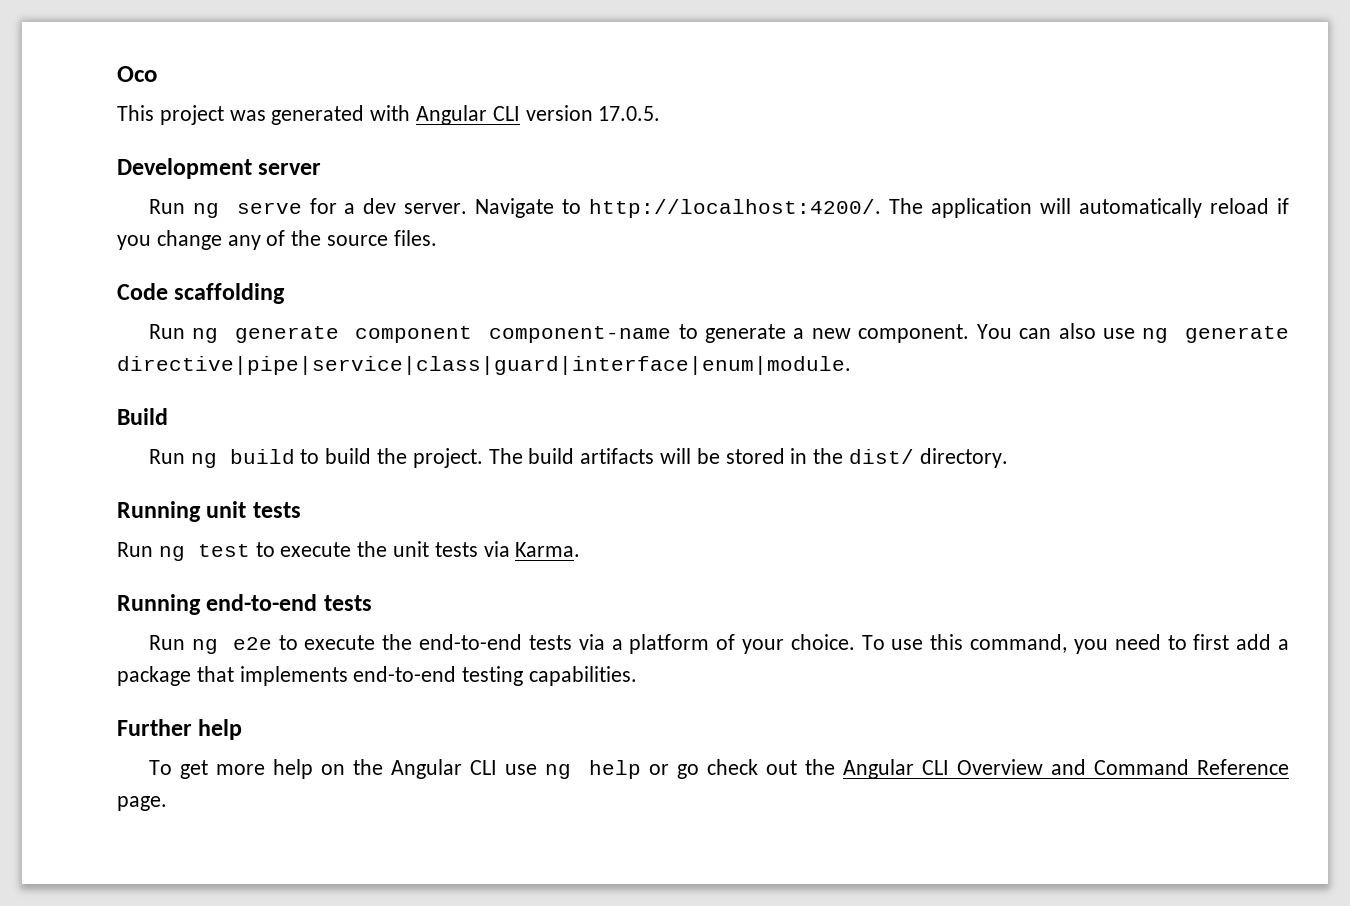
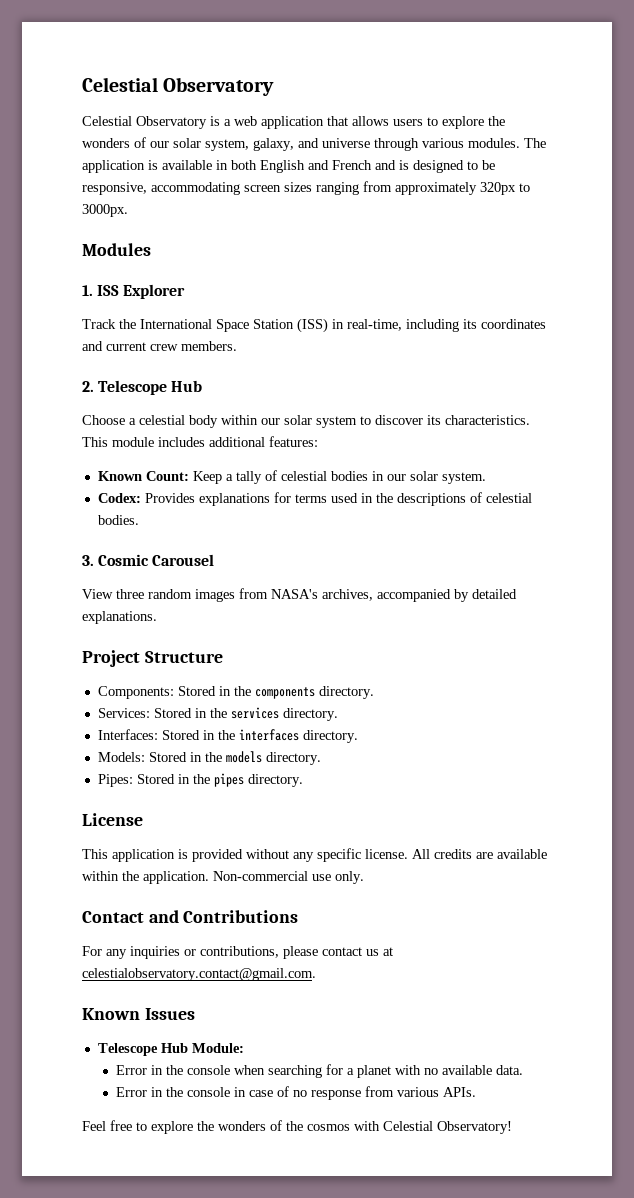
[117,66,157,82] [117,105,661,125] [117,158,322,179] [148,198,1289,218] [117,230,437,250] [117,283,286,304] [148,323,1289,343] [117,356,851,375] [117,408,168,425] [148,448,1008,468] [117,501,301,522] [117,541,581,561] [117,594,372,615] [148,634,1289,654] [117,666,638,686] [117,719,243,740] [148,759,1289,779] [117,796,167,811] Oco // This project was generated with Angular CLI version 17.0.5. // Development server // Run ng serve for a dev server. Navigate to http://localhost:4200/. The application will automatically reload if you change any of the source files. // Code scaffolding // Run ng generate component component-name to generate a new component. You can also use ng generate directive|pipe|service|class|guard|interface|enum|module. // Build // Run ng build to build the project. The build artifacts will be stored in the dist/ directory. // Running unit tests // Run ng test to execute the unit tests via Karma. // Running end-to-end tests // Run ng e2e to execute the end-to-end tests via a platform of your choice. To use this command, you need to first add a package that implements end-to-end testing capabilities. // Further help // To get more help on the Angular CLI use ng help or go check out the Angular CLI Overview and Command Reference page. -> [82,77,275,96] [82,116,505,129] [82,137,546,151] [82,160,495,173] [82,181,530,195] [82,204,128,217] [82,243,151,256] [82,284,186,299] [82,318,546,333] [82,341,237,351] [82,380,203,395] [82,415,530,428] [82,436,318,447] [97,470,486,484] [97,492,532,506] [97,515,139,525] [82,554,215,566] [82,588,517,602] [82,611,157,624] [82,650,223,667] [97,686,374,699] [97,707,338,721] [97,729,358,743] [97,751,321,765] [97,773,303,787] [82,813,143,826] [82,848,547,862] [82,871,364,884] [82,910,299,923] [82,946,393,959] [82,968,316,981] [82,1008,195,1020] [97,1043,244,1056] [116,1064,524,1078] [116,1086,477,1100] [82,1120,512,1134] Celestial Observatory // Celestial Observatory is a web application that allows users to explore the wonders of our solar system, galaxy, and universe through various modules. The application is available in both English and French and is designed to be responsive, accommodating screen sizes ranging from approximately 320px to 3000px. // Modules // 1. ISS Explorer // Track the International Space Station (ISS) in real-time, including its coordinates and current crew members. // 2. Telescope Hub // Choose a celestial body within our solar system to discover its characteristics. This module includes additional features: // Known Count: Keep a tally of celestial bodies in our solar system. // Codex: Provides explanations for terms used in the descriptions of celestial bodies. // 3. Cosmic Carousel // View three random images from NASA's archives, accompanied by detailed explanations. // Project Structure // Components: Stored in the components directory. // Services: Stored in the services directory. // Interfaces: Stored in the interfaces directory. // Models: Stored in the models directory. // Pipes: Stored in the pipes directory. // License // This application is provided without any specific license. All credits are available within the application. Non-commercial use only. // Contact and Contributions // For any inquiries or contributions, please contact us at celestialobservatory.contact@gmail.com. // Known Issues // Telescope Hub Module: // Error in the console when searching for a planet with no available data. // Error in the console in case of no response from various APIs. // Feel free to explore the wonders of the cosmos with Celestial Observatory!

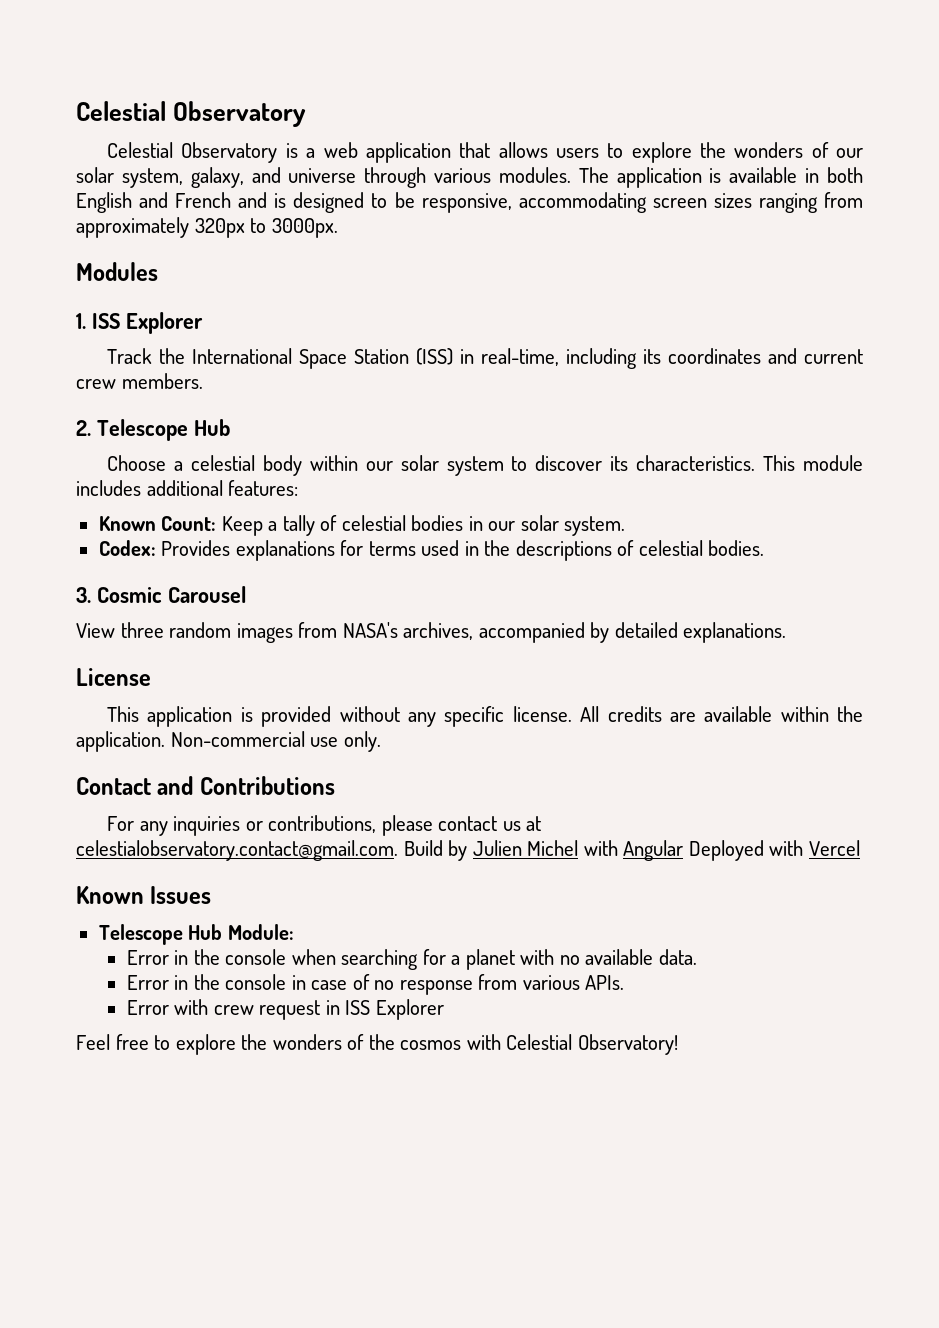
[82,650,223,667] [97,686,374,699] [97,707,338,721] [97,729,358,743] [97,751,321,765] [97,773,303,787] // Project Structure // Components: Stored in the components directory. // Services: Stored in the services directory. // Interfaces: Stored in the interfaces directory. // Models: Stored in the models directory. // Pipes: Stored in the pipes directory. -> (787, 632) none
(316, 974) none -> [403,840,860,861] Build by Julien Michel with Angular Deployed with Vercel
(477, 1092) none -> [126,999,444,1020] // Error with crew request in ISS Explorer

